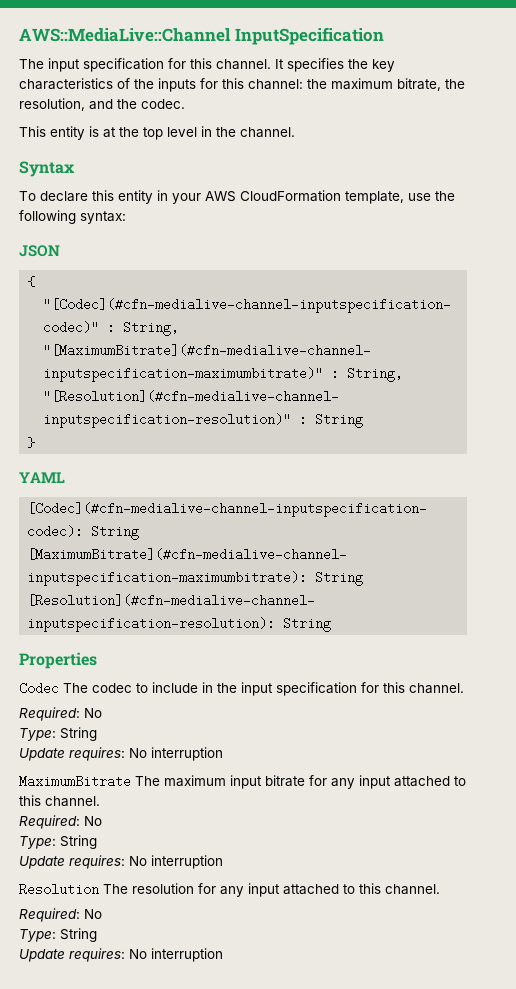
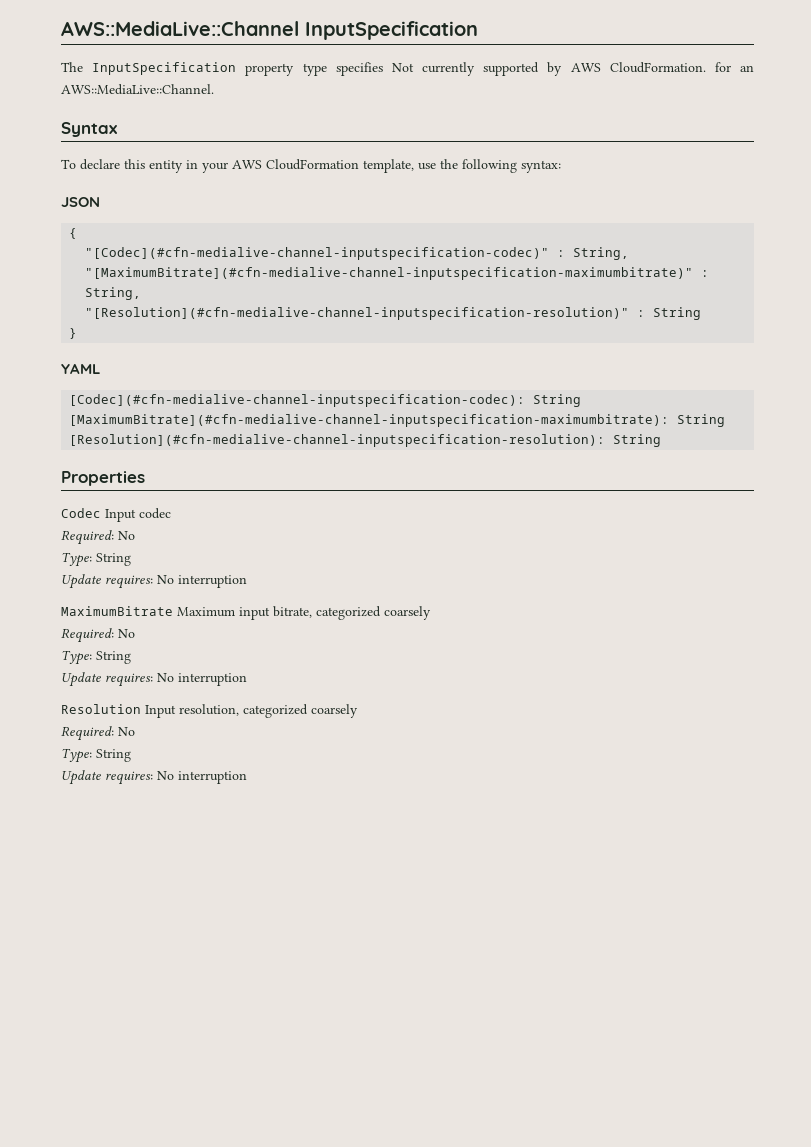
[48,58,395,72] [19,78,465,92] [19,98,185,111] [19,126,295,140] input specification for this channel. It specifies the key characteristics of the inputs for this channel: the maximum bitrate, the resolution, and the codec. // This entity is at the top level in the channel. -> [92,62,754,76] [61,84,214,95] InputSpecification property type specifies Not currently supported by AWS CloudFormation. for an AWS::MediaLive::Channel.
[63,683,88,693] The -> [105,509,136,522] Input
[136,682,464,696] to include in the input specification for this channel. -> (171, 513) none
[135,775,466,789] [19,795,100,807] The maximum input bitrate for any input attached to this channel. -> [177,606,431,620] Maximum input bitrate, categorized coarsely
[103,883,440,897] The resolution for any input attached to this channel. -> [145,704,358,718] Input resolution, categorized coarsely

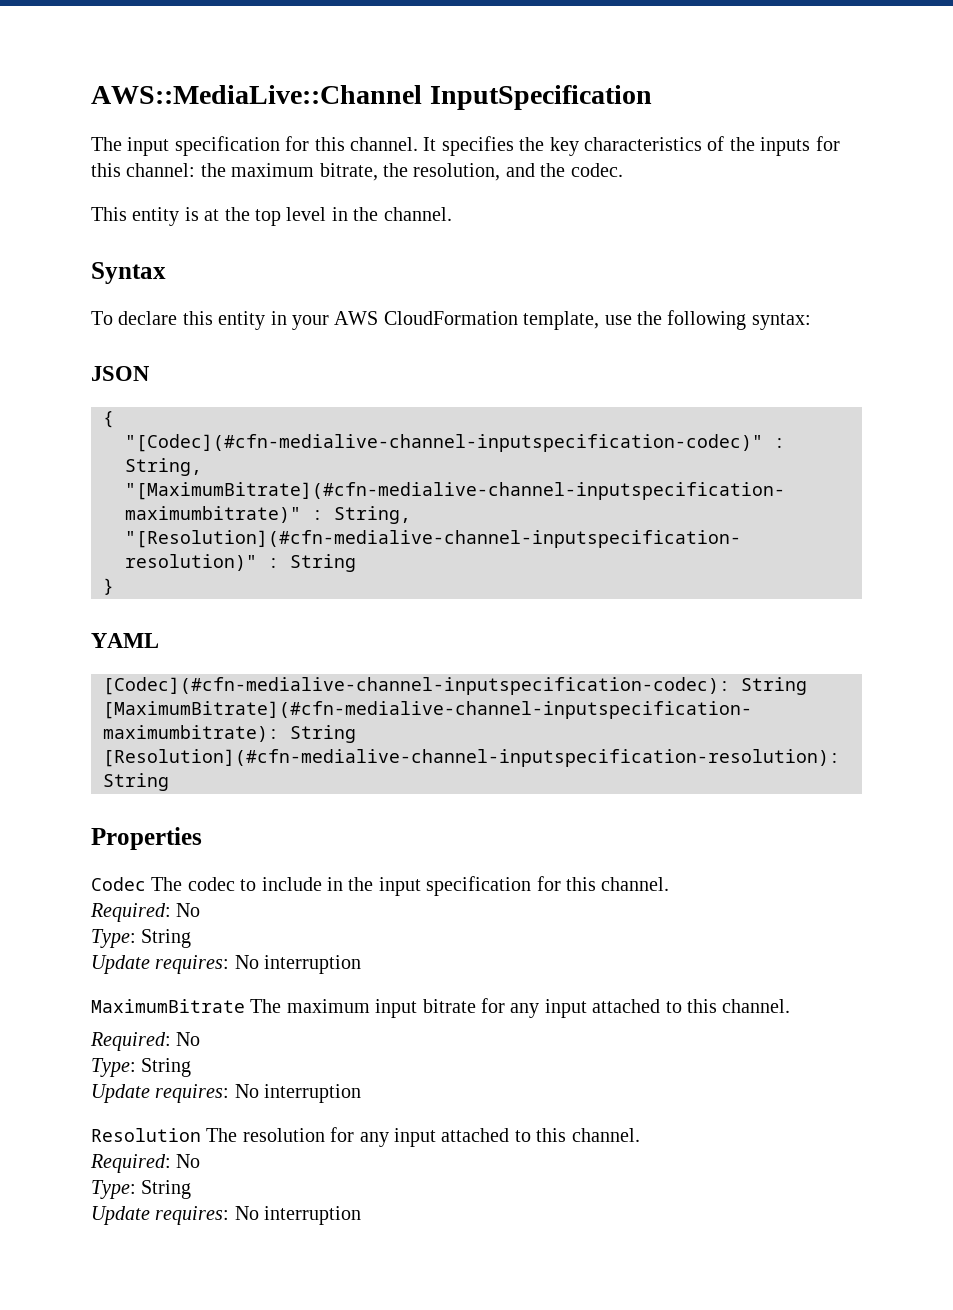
[92,62,754,76] [61,84,214,95] InputSpecification property type specifies Not currently supported by AWS CloudFormation. for an AWS::MediaLive::Channel. -> [127,136,840,156] [91,163,623,181] [91,207,452,226] input specification for this channel. It specifies the key characteristics of the inputs for this channel: the maximum bitrate, the resolution, and the codec. // This entity is at the top level in the channel.
[105,509,136,522] Input -> [151,877,183,891] The
(171, 513) none -> [240,876,670,896] to include in the input specification for this channel.
[177,606,431,620] Maximum input bitrate, categorized coarsely -> [250,998,791,1018] The maximum input bitrate for any input attached to this channel.
[145,704,358,718] Input resolution, categorized coarsely -> [206,1127,640,1147] The resolution for any input attached to this channel.

